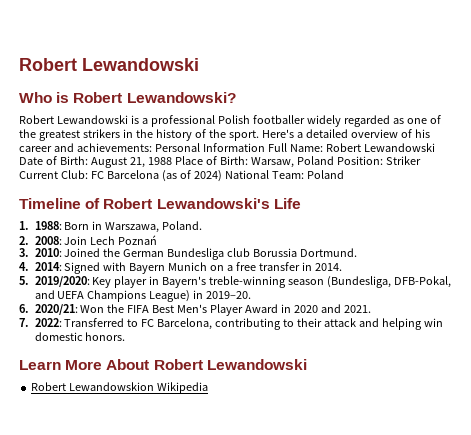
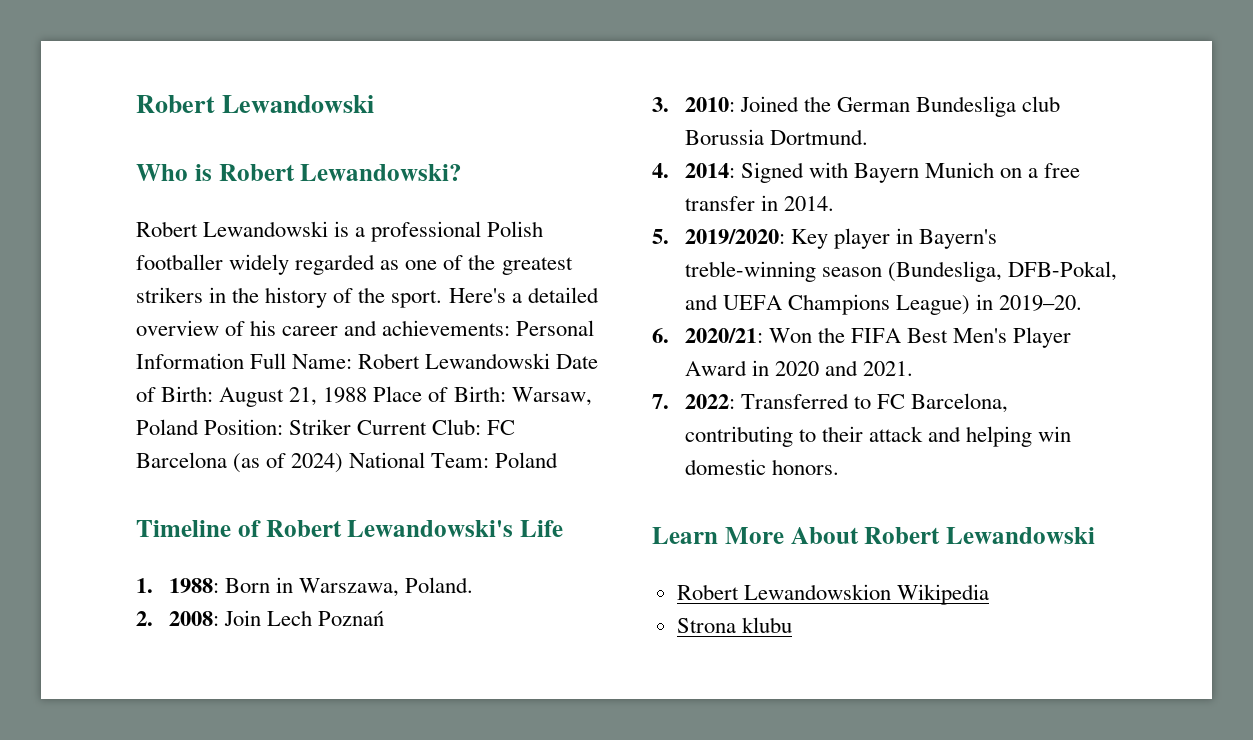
(209, 388) none -> [676,617,792,633] // Strona klubu

